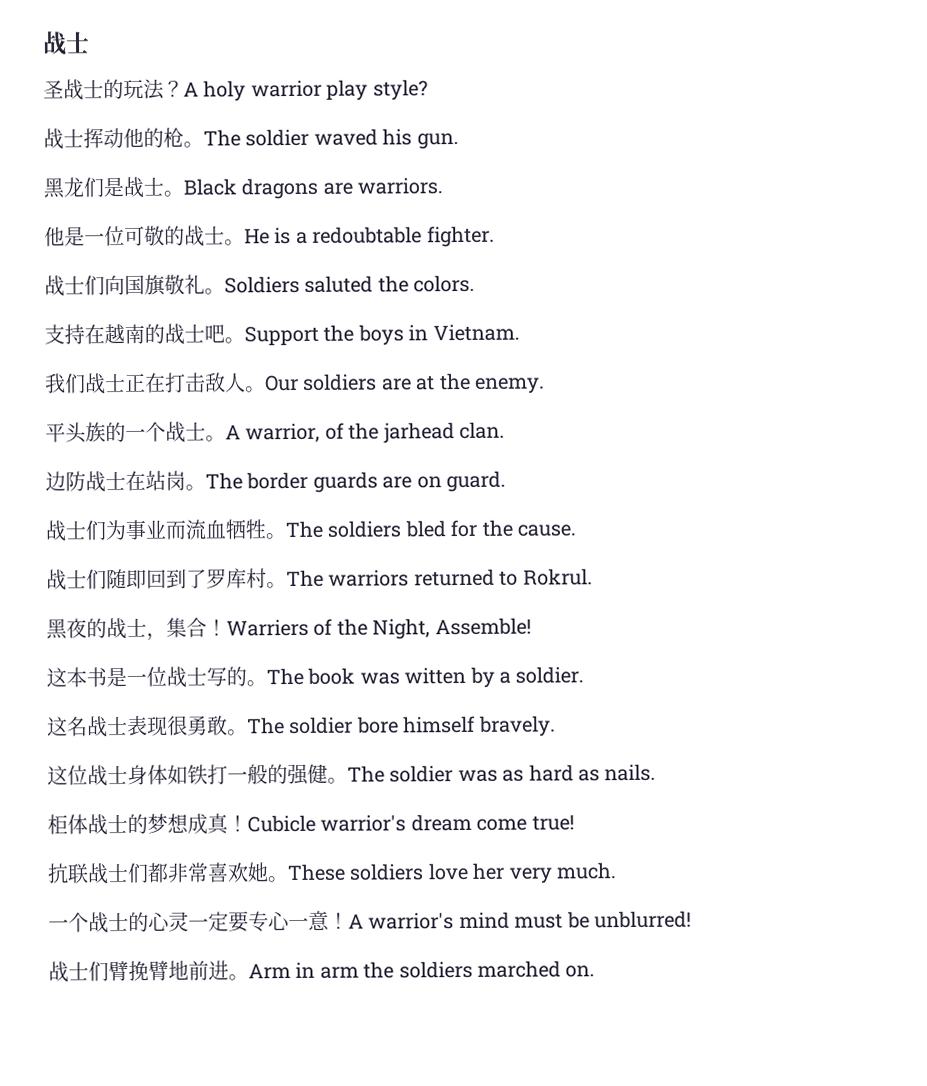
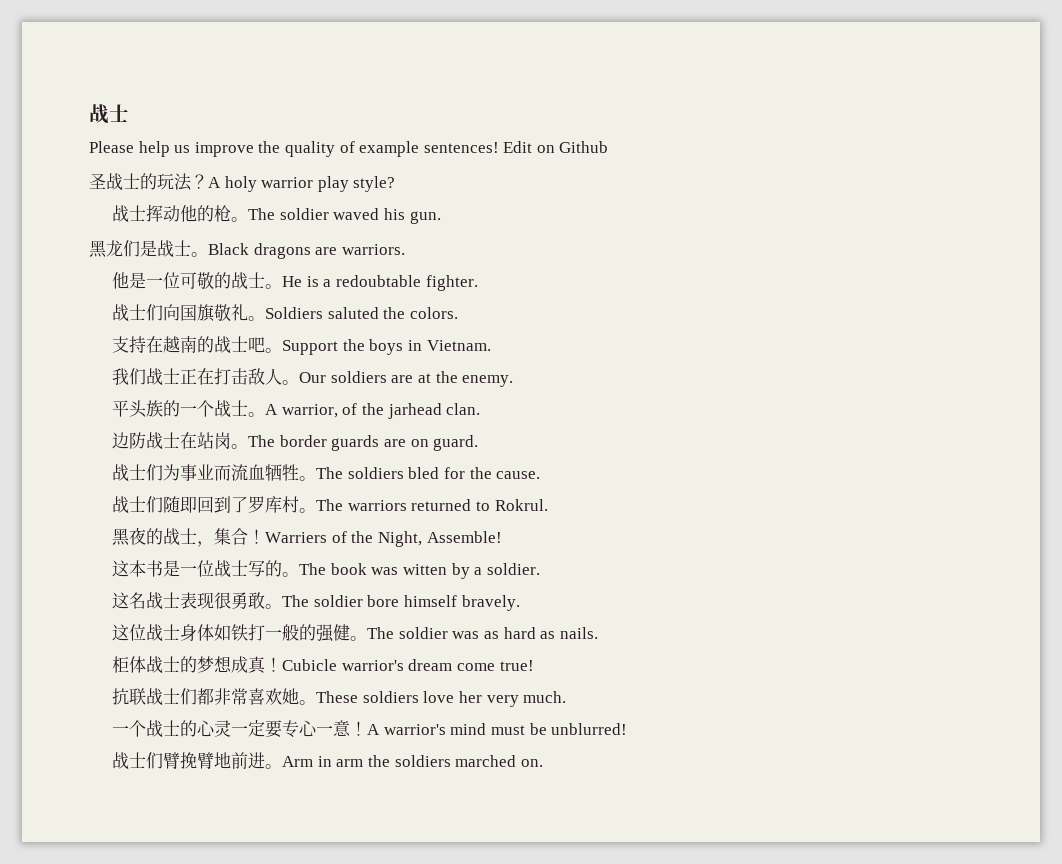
[42,31,90,56] 战士 -> [89,104,129,124] [89,141,609,157] 战士 // Please help us improve the quality of example sentences! Edit on Github

